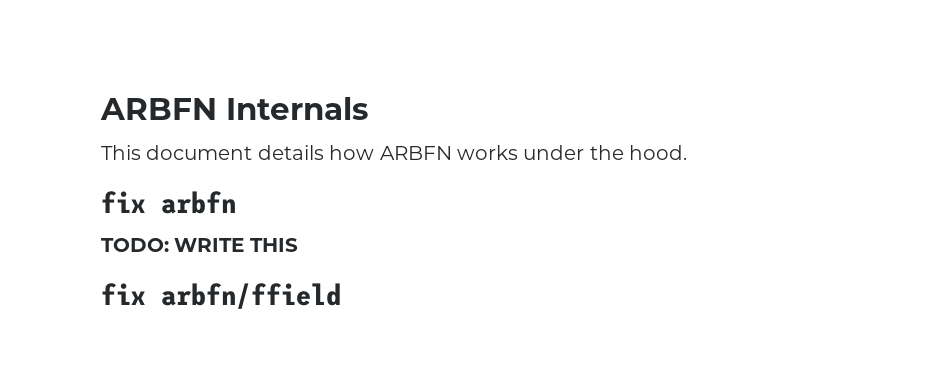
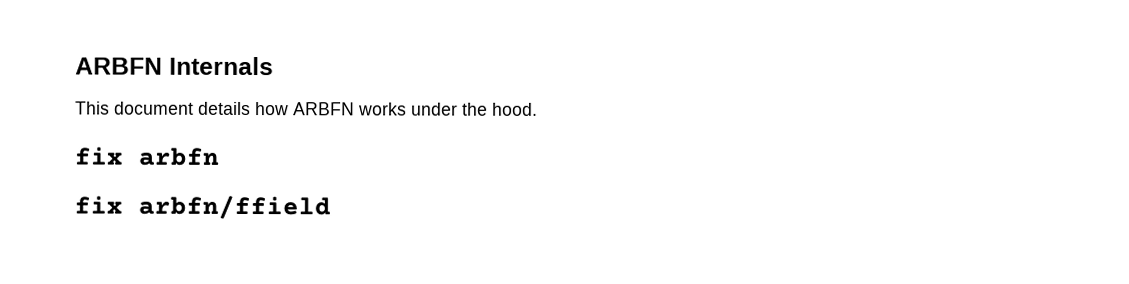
[101,238,298,252] // TODO: WRITE THIS -> (219, 156) none

